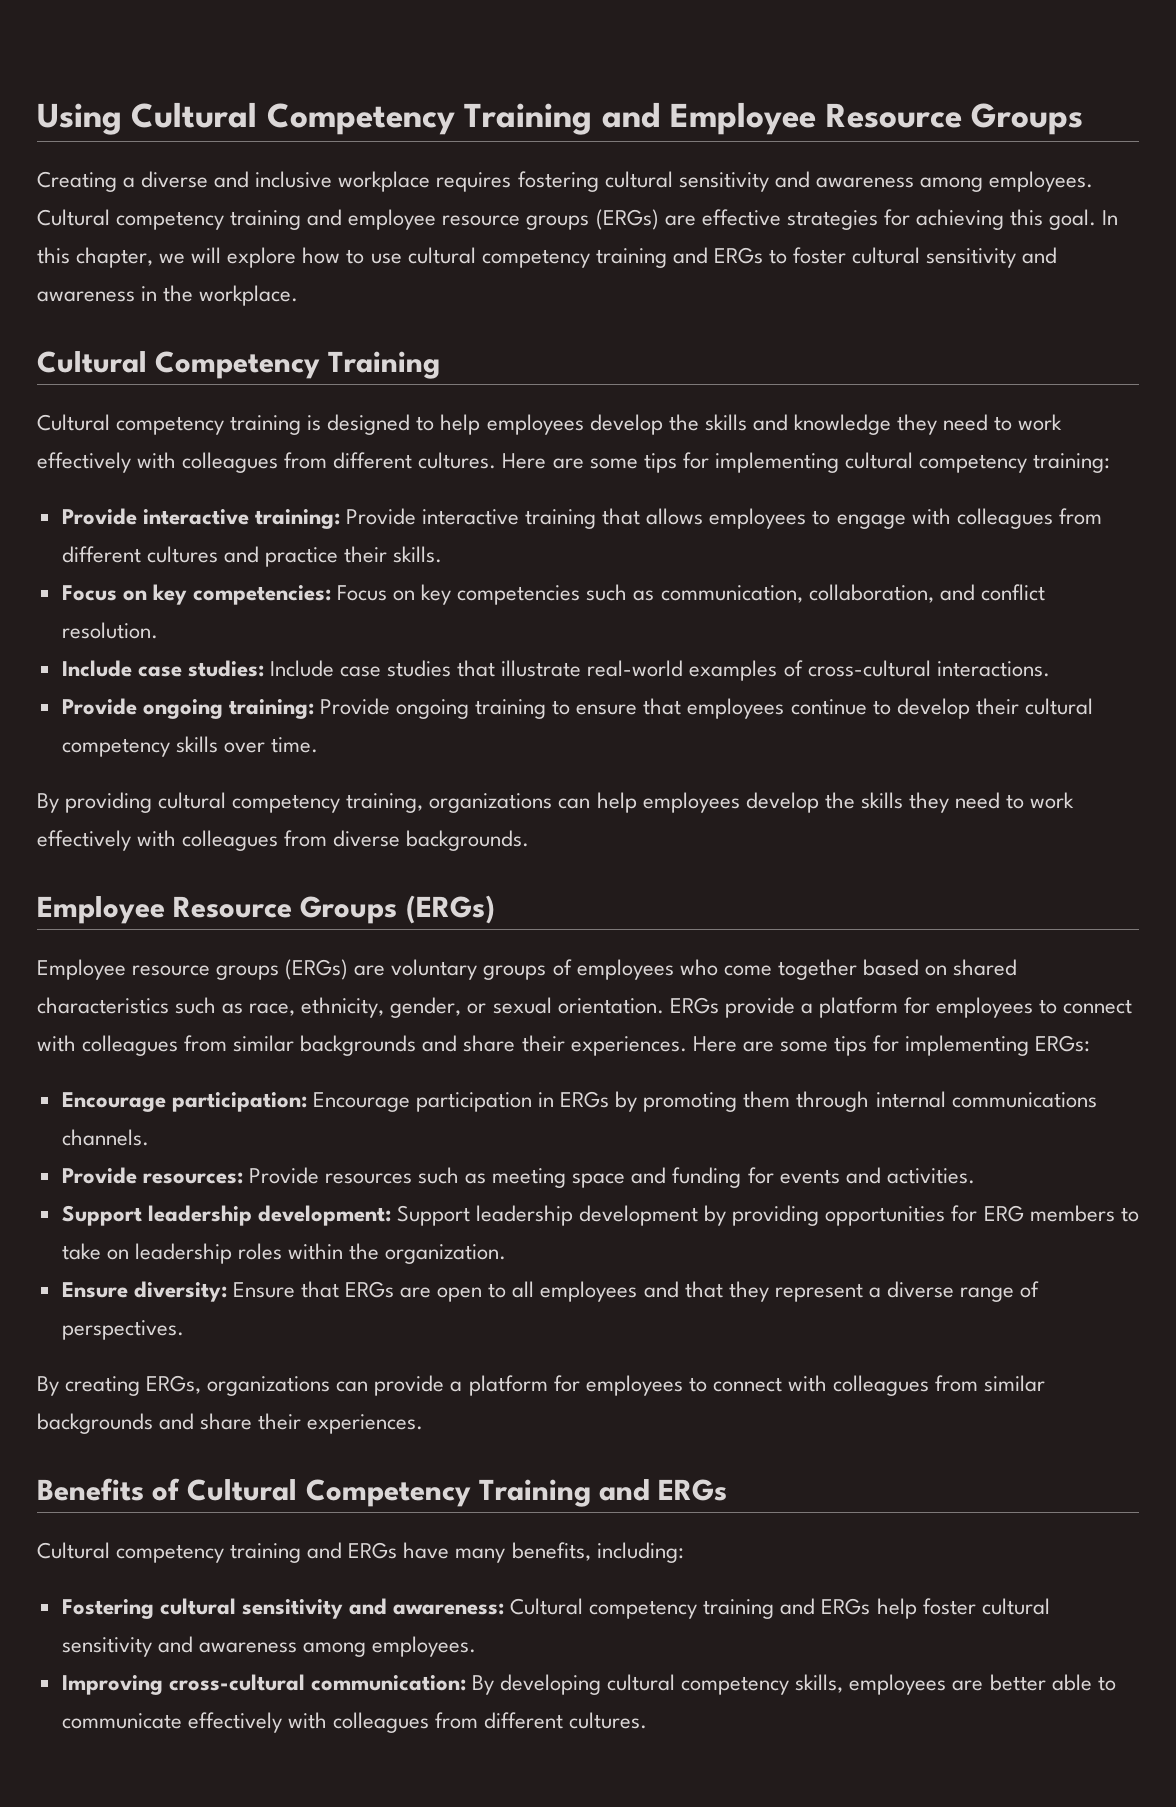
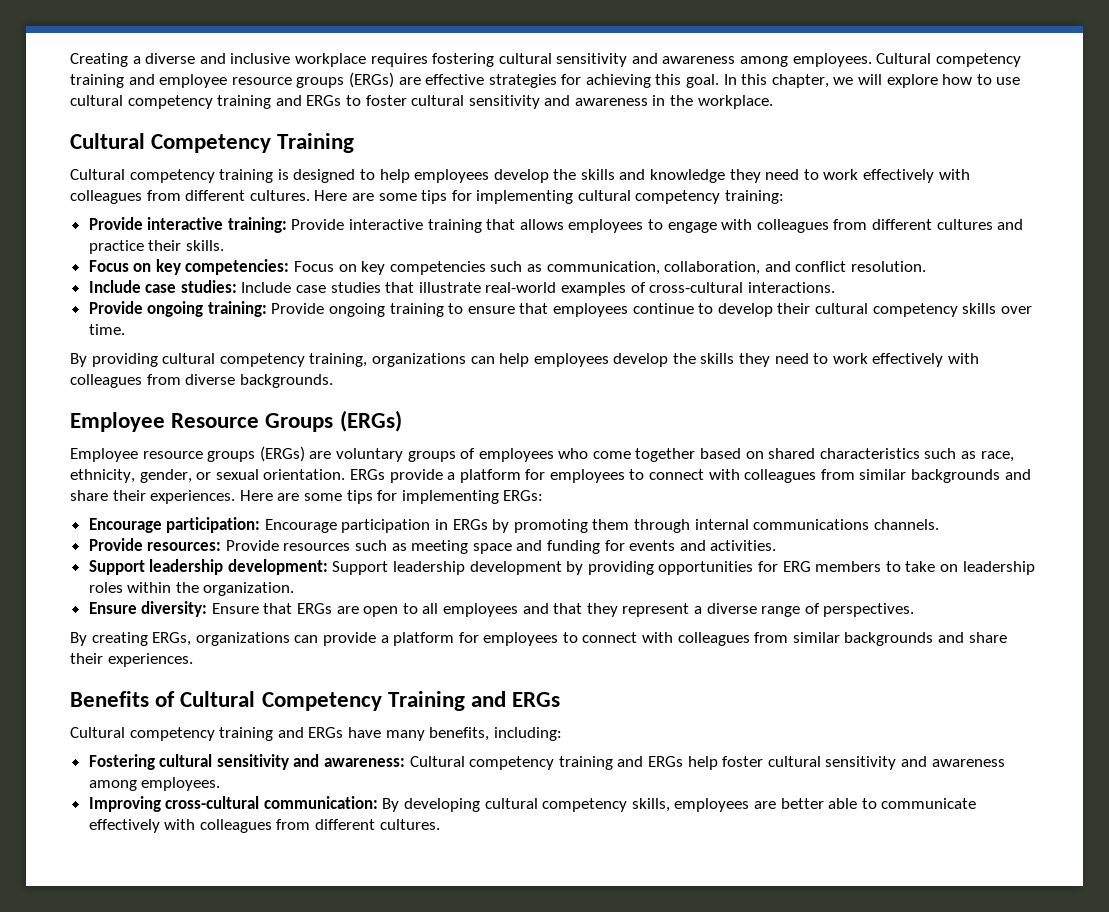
[37,102,1084,135] Using Cultural Competency Training and Employee Resource Groups // -> (70, 60) none

